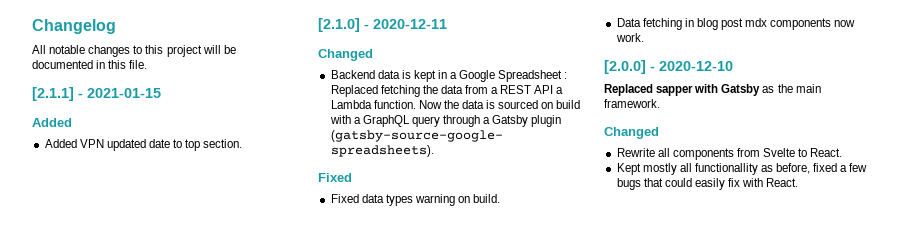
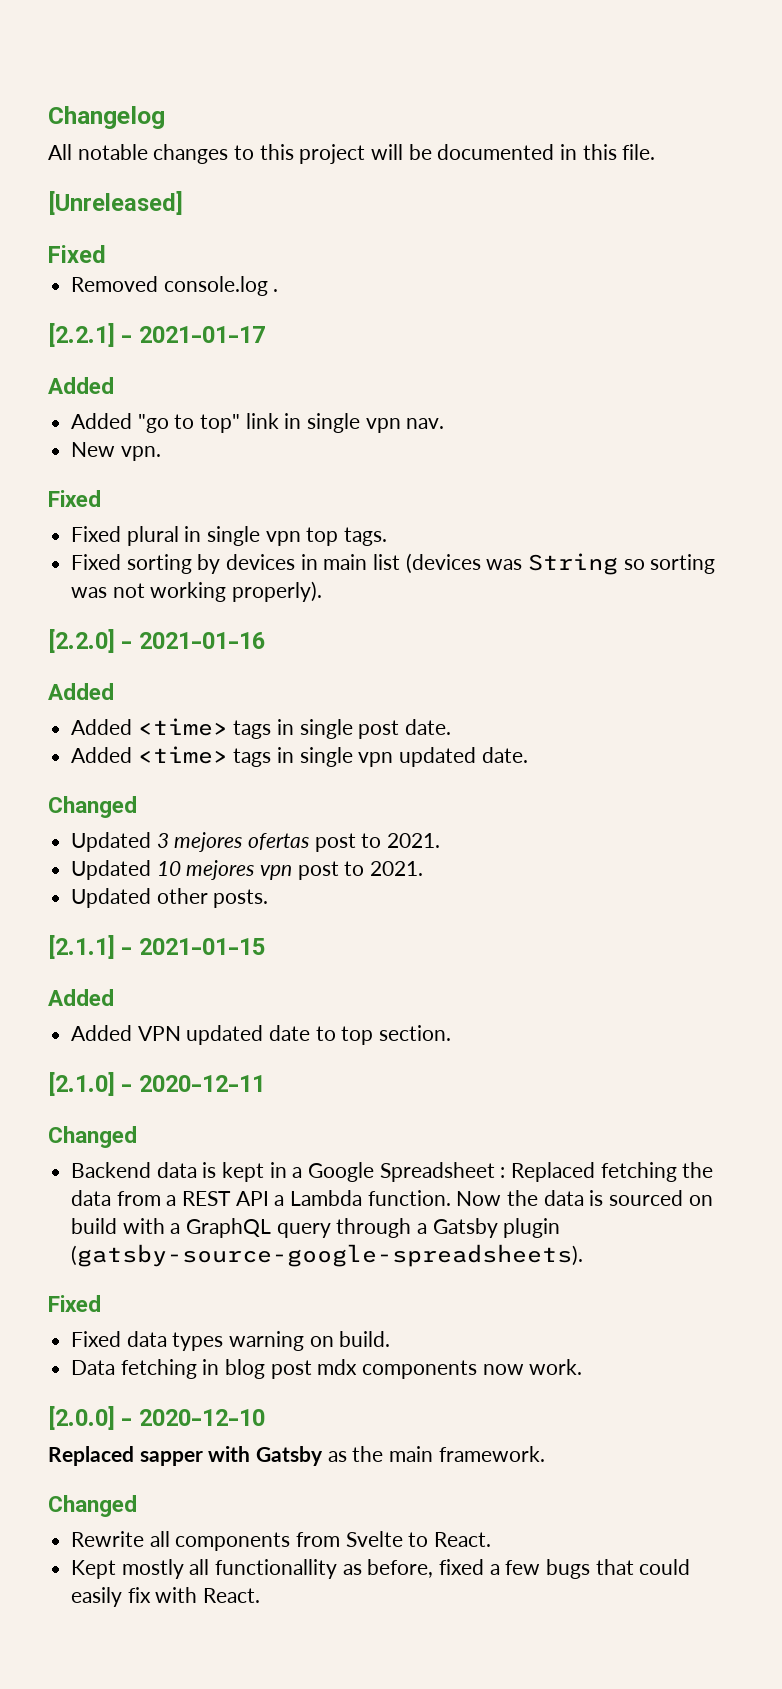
(148, 64) none -> [48,191,183,215] [48,245,106,263] [71,276,279,296] [48,323,265,347] [48,377,114,394] [71,413,445,433] [71,442,161,461] [48,490,101,507] [71,526,388,546] [71,553,716,575] [71,581,323,602] [48,629,265,653] [48,683,114,700] [71,718,452,739] [71,746,528,767] [48,796,137,818] [71,832,441,852] [71,860,424,880] [71,888,269,908] // [Unreleased] // Fixed // Removed console.log . // [2.2.1] - 2021-01-17 // Added // Added "go to top" link in single vpn nav. // New vpn. // Fixed // Fixed plural in single vpn top tags. // Fixed sorting by devices in main list (devices was String so sorting was not working properly). // [2.2.0] - 2021-01-16 // Added // Added <time> tags in single post date. // Added <time> tags in single vpn updated date. // Changed // Updated 3 mejores ofertas post to 2021. // Updated 10 mejores vpn post to 2021. // Updated other posts.

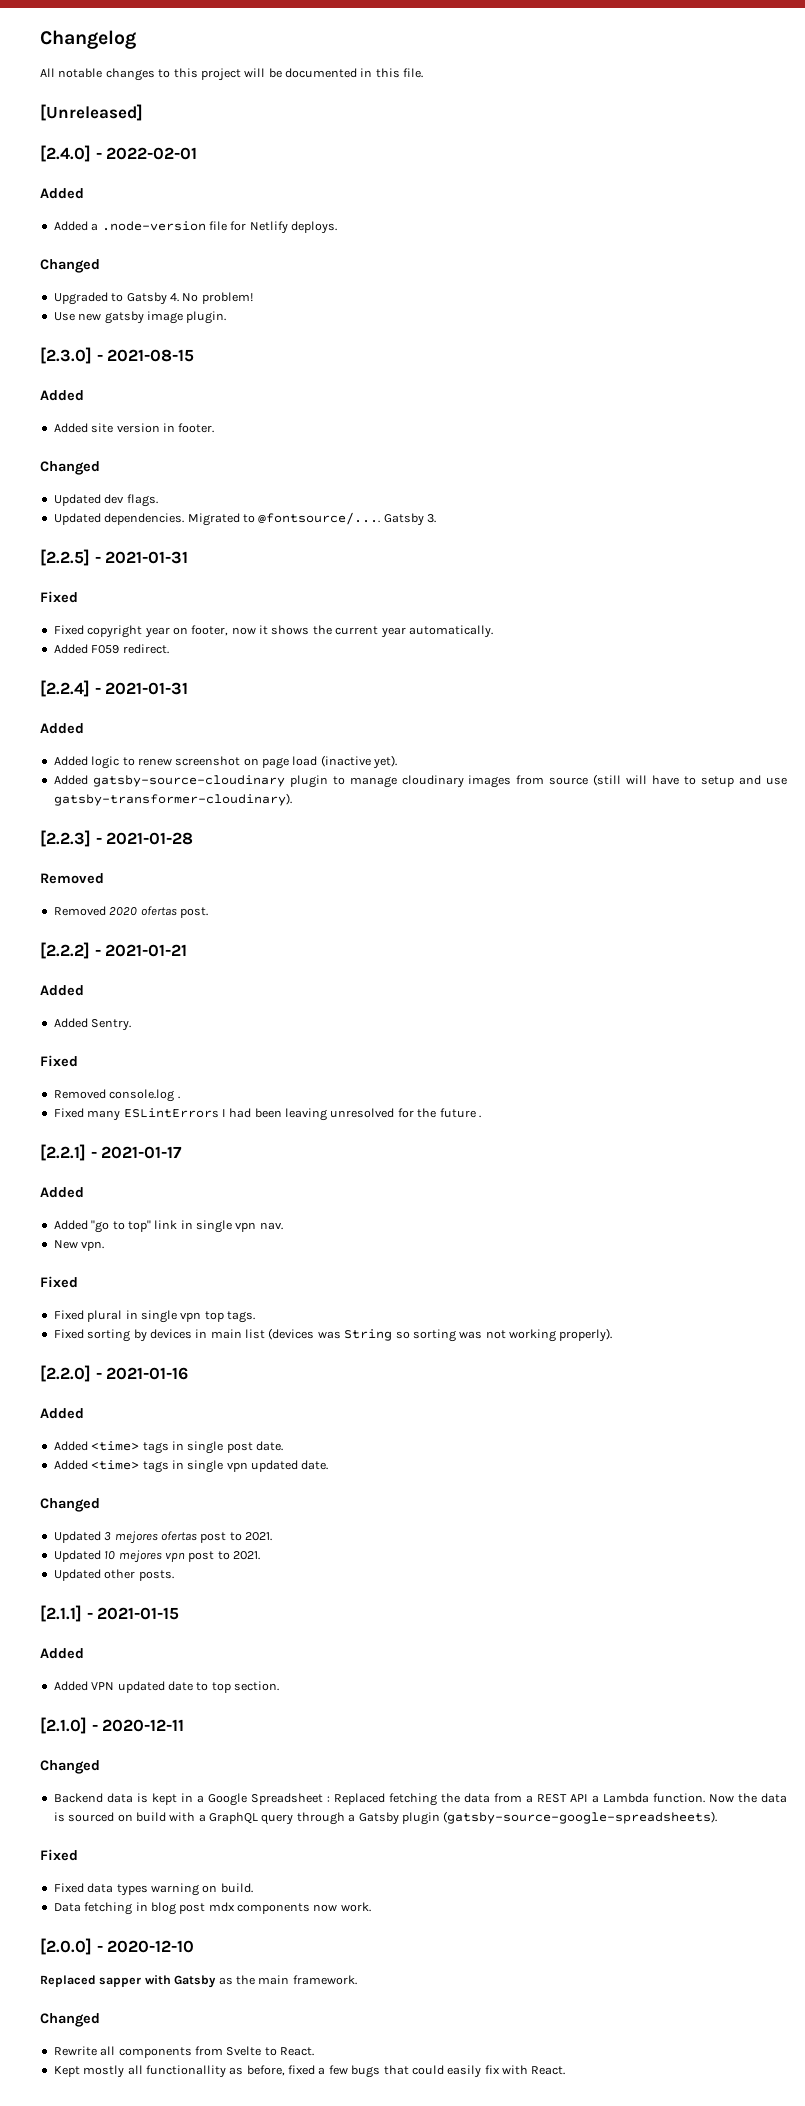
[48,245,106,263] [71,276,268,296] Fixed // Removed console.log -> [40,145,198,162] [40,188,84,199] [53,221,337,234] [40,259,100,273] [53,292,253,305] [53,311,227,324] [40,347,195,364] [40,390,84,401] [53,423,215,433] [40,461,100,475] [53,494,158,507] [53,512,436,526] [40,549,189,566] [40,591,78,603] [53,625,493,638] [53,644,169,654] [40,680,189,697] [40,723,84,734] [53,755,398,769] [53,774,788,788] [53,793,292,806] [40,830,194,847] [40,873,104,884] [53,906,208,918] [40,942,188,959] [40,985,84,996] [53,1018,132,1031] [40,1055,78,1067] [53,1089,180,1102] [53,1108,476,1121] [2.4.0] - 2022-02-01 // Added // Added a .node-version file for Netlify deploys. // Changed // Upgraded to Gatsby 4. No problem! // Use new gatsby image plugin. // [2.3.0] - 2021-08-15 // Added // Added site version in footer. // Changed // Updated dev flags. // Updated dependencies. Migrated to @fontsource/.... Gatsby 3. // [2.2.5] - 2021-01-31 // Fixed // Fixed copyright year on footer, now it shows the current year automatically. // Added F059 redirect. // [2.2.4] - 2021-01-31 // Added // Added logic to renew screenshot on page load (inactive yet). // Added gatsby-source-cloudinary plugin to manage cloudinary images from source (still will have to setup and use gatsby-transformer-cloudinary). // [2.2.3] - 2021-01-28 // Removed // Removed 2020 ofertas post. // [2.2.2] - 2021-01-21 // Added // Added Sentry. // Fixed // Removed console.log . // Fixed many ESLintErrors I had been leaving unresolved for the future

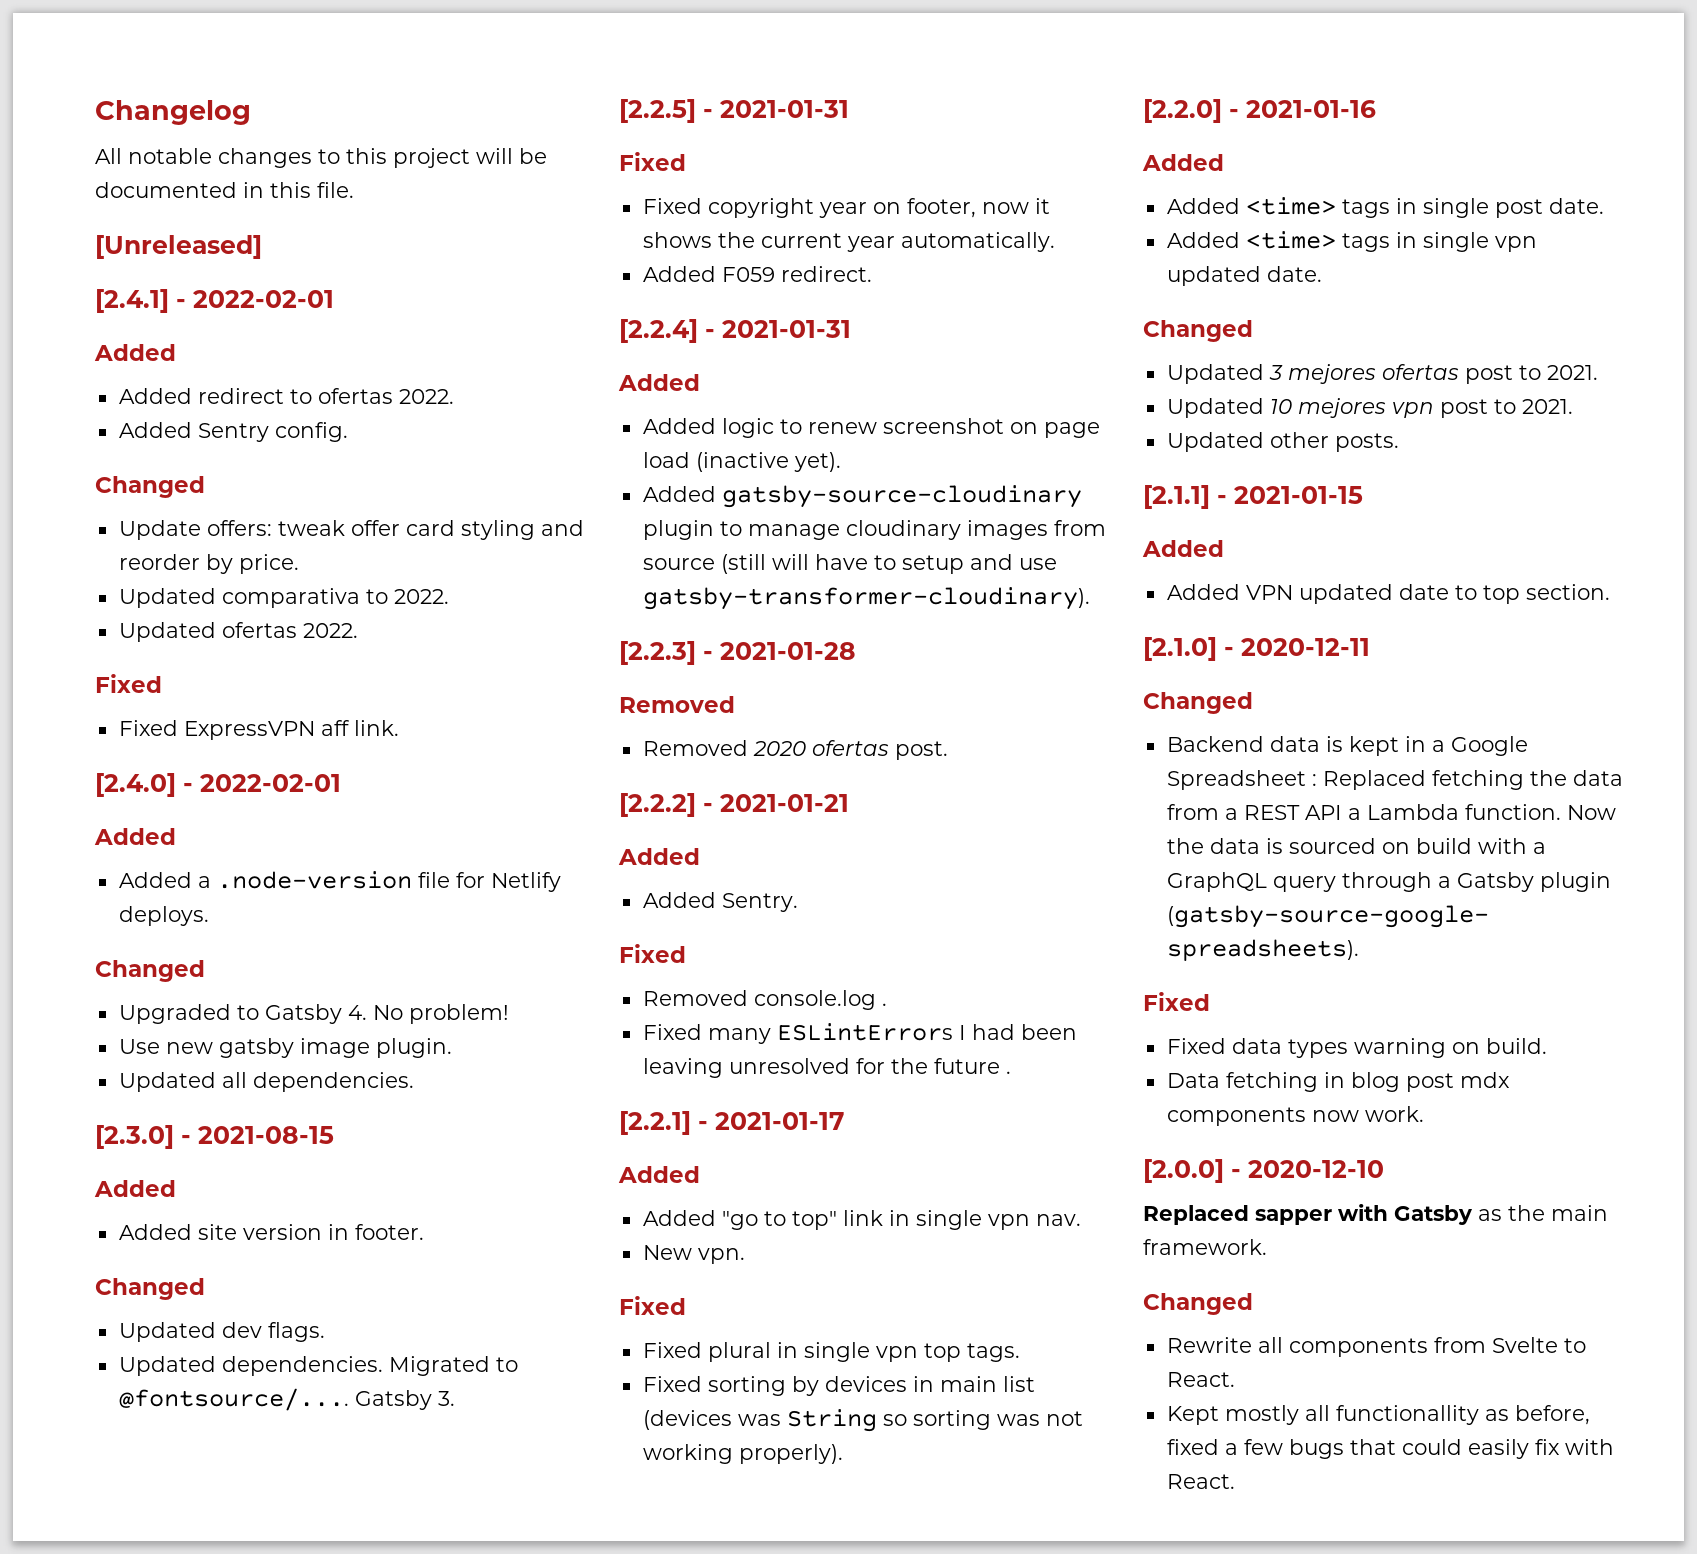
(143, 112) none -> [95,289,334,313] [94,344,176,361] [118,388,454,404] [118,422,348,442] [95,476,205,498] [118,520,584,540] [118,554,299,574] [118,588,449,608] [118,622,358,642] [95,674,162,693] [118,720,399,740] // [2.4.1] - 2022-02-01 // Added // Added redirect to ofertas 2022. // Added Sentry config. // Changed // Update offers: tweak offer card styling and reorder by price. // Updated comparativa to 2022. // Updated ofertas 2022. // Fixed // Fixed ExpressVPN aff link.
(227, 317) none -> [118,1072,414,1092] // Updated all dependencies.

